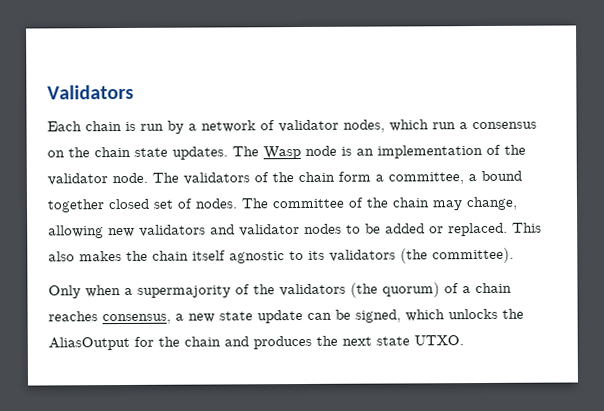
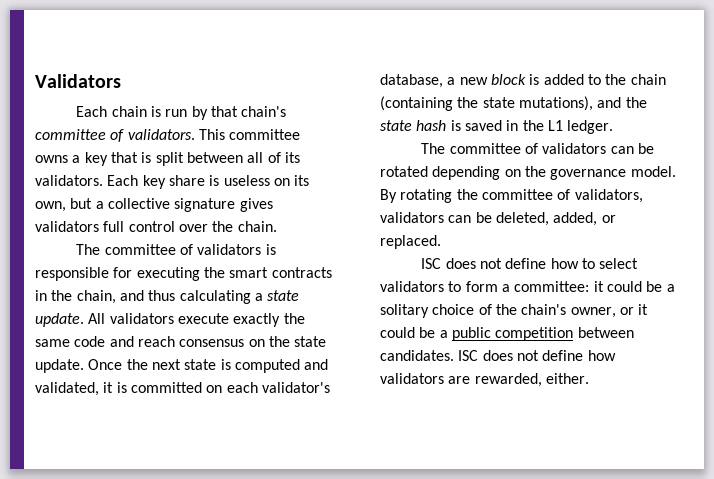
[188,119,537,133] [47,144,526,160] [47,170,522,186] [47,196,518,213] [48,222,542,239] [48,247,514,264] [48,282,512,299] [48,308,524,325] [48,335,464,351] a network of validator nodes, which run a consensus on the chain state updates. The Wasp node is an implementation of the validator node. The validators of the chain form a committee, a bound together closed set of nodes. The committee of the chain may change, allowing new validators and validator nodes to be added or replaced. This also makes the chain itself agnostic to its validators (the committee). // Only when a supermajority of the validators (the quorum) of a chain reaches consensus, a new state update can be signed, which unlocks the AliasOutput for the chain and produces the next state UTXO. -> [210,106,287,117] [35,129,301,142] [35,152,300,166] [35,175,310,189] [35,198,273,212] [35,221,277,232] [76,244,276,255] [35,267,332,281] [35,290,300,304] [35,313,305,327] [35,336,327,347] [35,359,329,373] [35,382,330,396] [380,74,666,88] [380,96,647,111] [380,120,614,134] [421,143,654,154] [380,166,676,180] [380,189,643,203] [380,212,616,226] [380,235,441,249] [421,258,639,269] [380,281,675,292] [380,304,649,318] [380,327,634,341] [380,350,616,361] [380,373,589,387] that chain's committee of validators. This committee owns a key that is split between all of its validators. Each key share is useless on its own, but a collective signature gives validators full control over the chain. // The committee of validators is responsible for executing the smart contracts in the chain, and thus calculating a state update. All validators execute exactly the same code and reach consensus on the state update. Once the next state is computed and validated, it is committed on each validator's database, a new block is added to the chain (containing the state mutations), and the state hash is saved in the L1 ledger. // The committee of validators can be rotated depending on the governance model. By rotating the committee of validators, validators can be deleted, added, or replaced. // ISC does not define how to select validators to form a committee: it could be a solitary choice of the chain's owner, or it could be a public competition between candidates. ISC does not define how validators are rewarded, either.

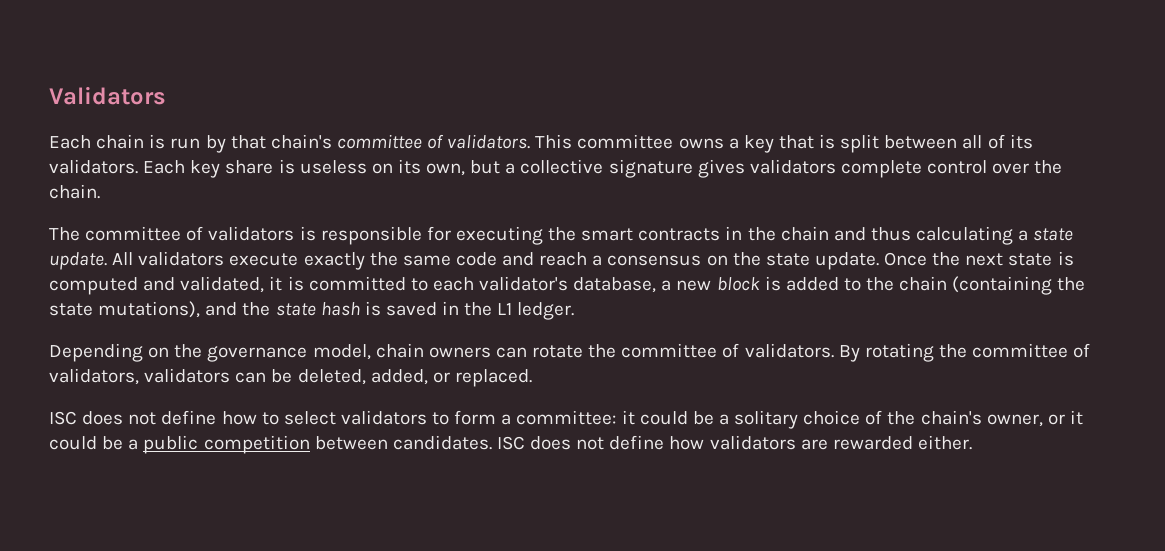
[103,221,125,232] full -> [840,160,922,178] complete
[76,290,116,304] chain, -> [780,226,829,241] chain
(175, 341) none -> [592,255,603,266] a
[206,385,223,393] on -> [410,278,428,291] to
[421,143,654,154] [380,166,676,180] The committee of validators can be rotated depending on the governance model. -> [49,343,834,362] Depending on the governance model, chain owners can rotate the committee of validators.
[474,373,542,387] rewarded, -> [832,436,913,450] rewarded

